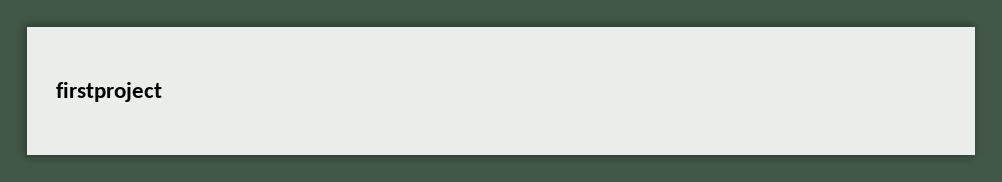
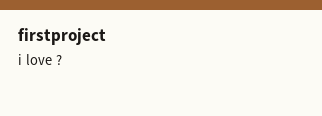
(162, 92) none -> [18,54,62,65] // i love ?

